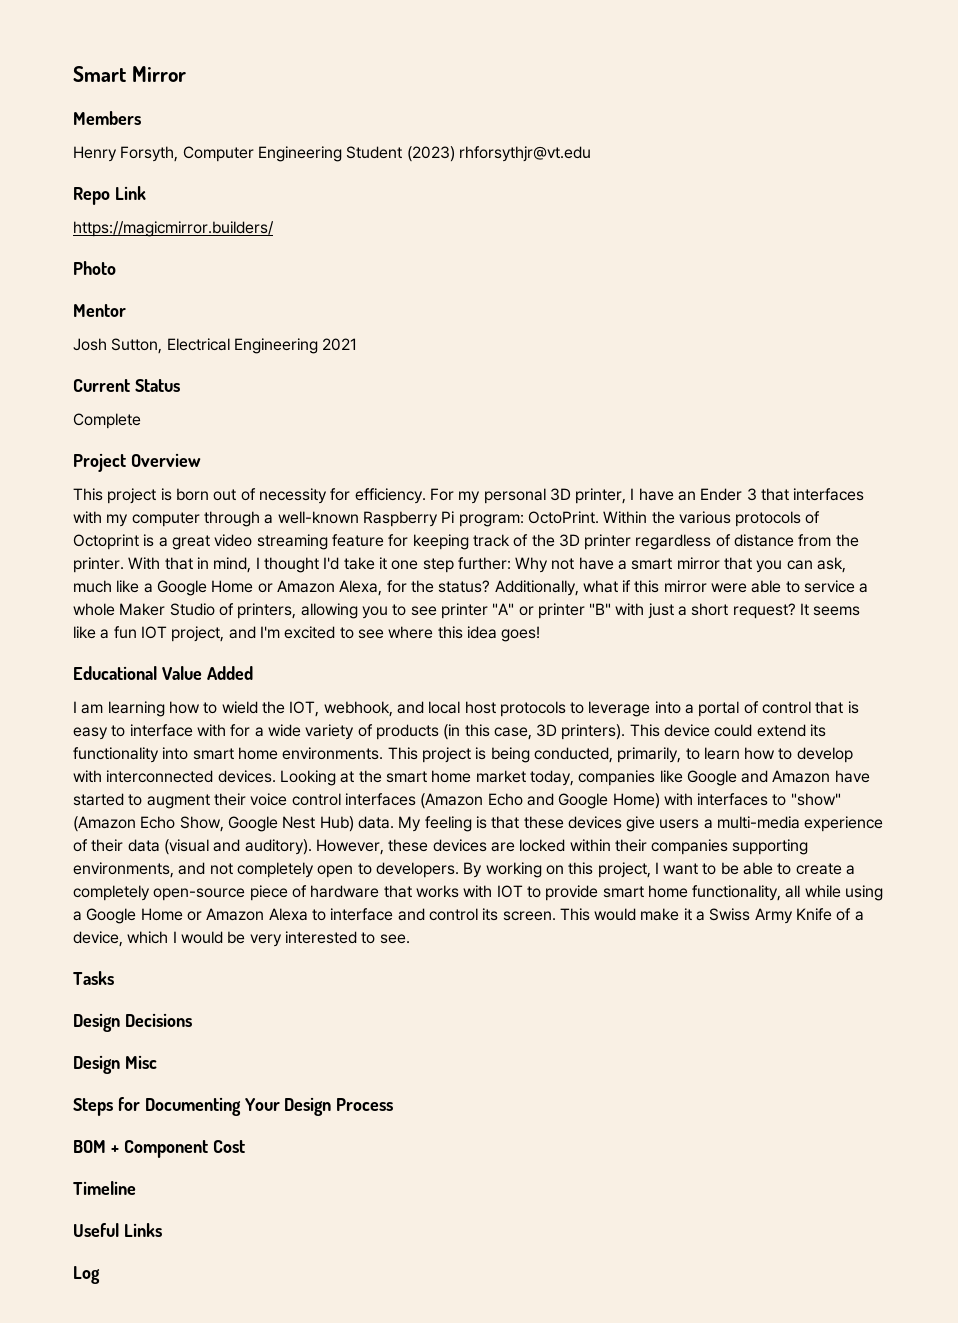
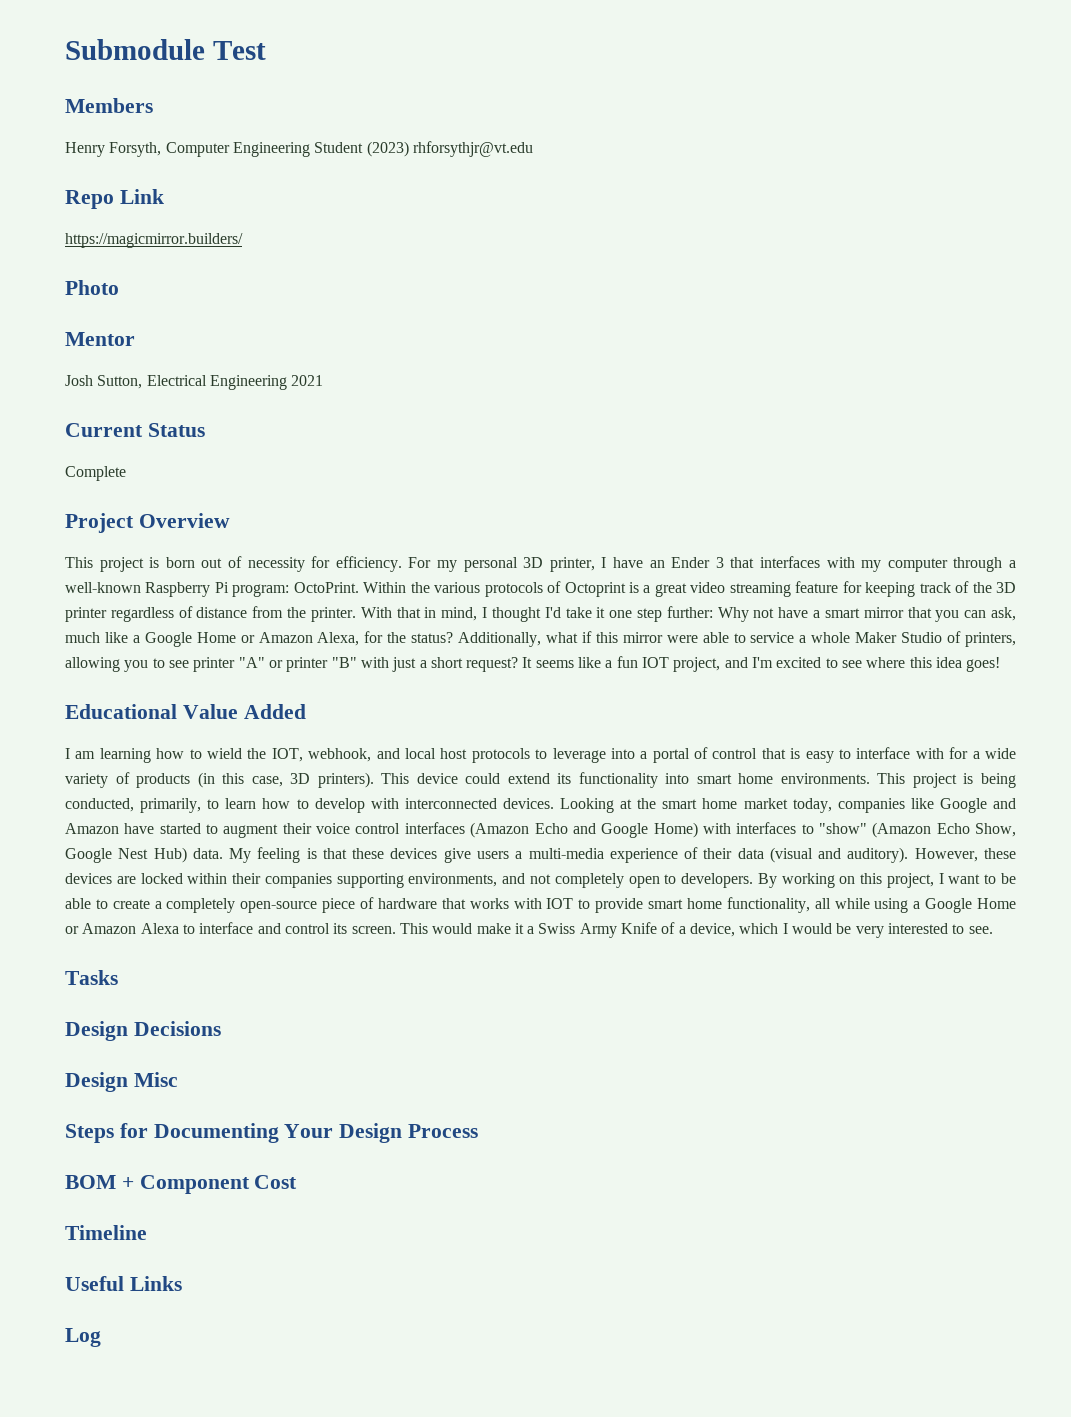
[73,66,186,82] Smart Mirror -> [65,39,266,60] Submodule Test

